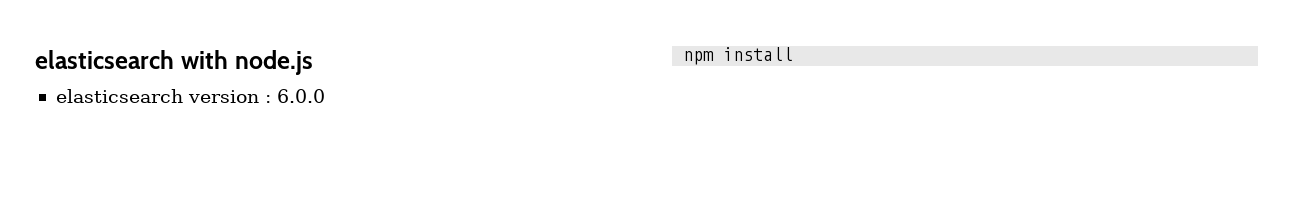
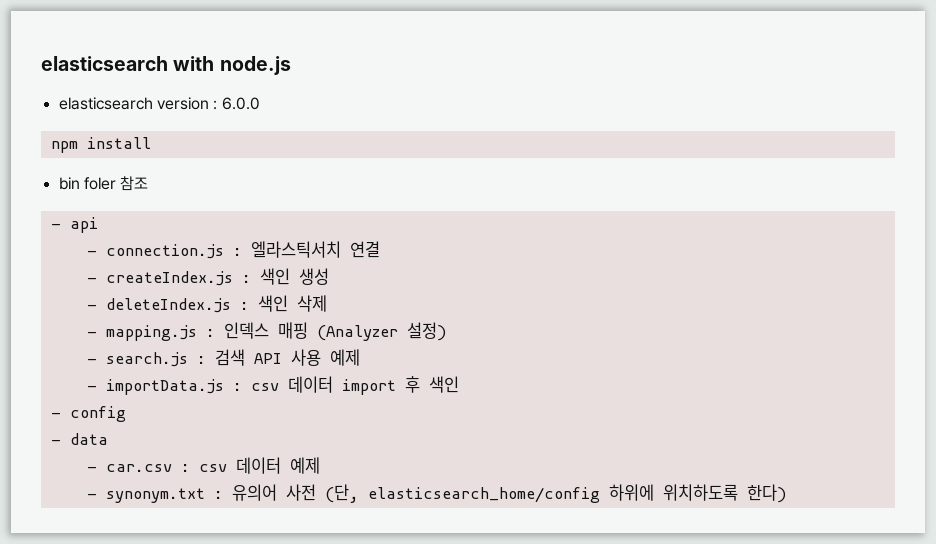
(794, 54) none -> [58,176,149,191] [50,217,98,233] [86,241,380,259] [86,268,329,286] [86,295,327,313] [86,322,446,341] [86,349,360,367] [86,376,459,395] [50,406,126,422] [50,433,108,445] [86,457,320,474] [86,484,786,503] // bin foler 참조 // - api // - connection.js : 엘라스틱서치 연결 // - createIndex.js : 색인 생성 // - deleteIndex.js : 색인 삭제 // - mapping.js : 인덱스 매핑 (Analyzer 설정) // - search.js : 검색 API 사용 예제 // - importData.js : csv 데이터 import 후 색인 // - config // - data // - car.csv : csv 데이터 예제 // - synonym.txt : 유의어 사전 (단, elasticsearch_home/config 하위에 위치하도록 한다)

